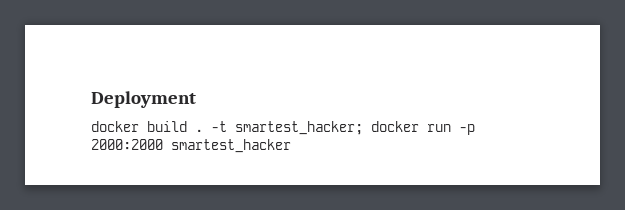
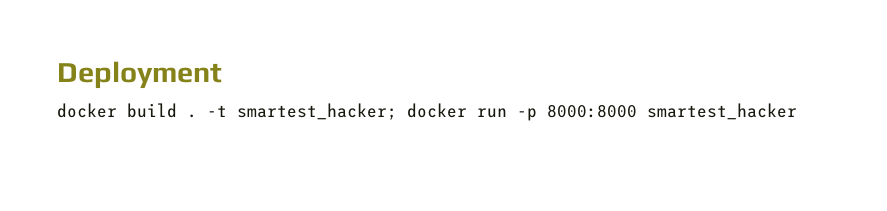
[91,139,163,150] 2000:2000 -> [547,104,637,118] 8000:8000

